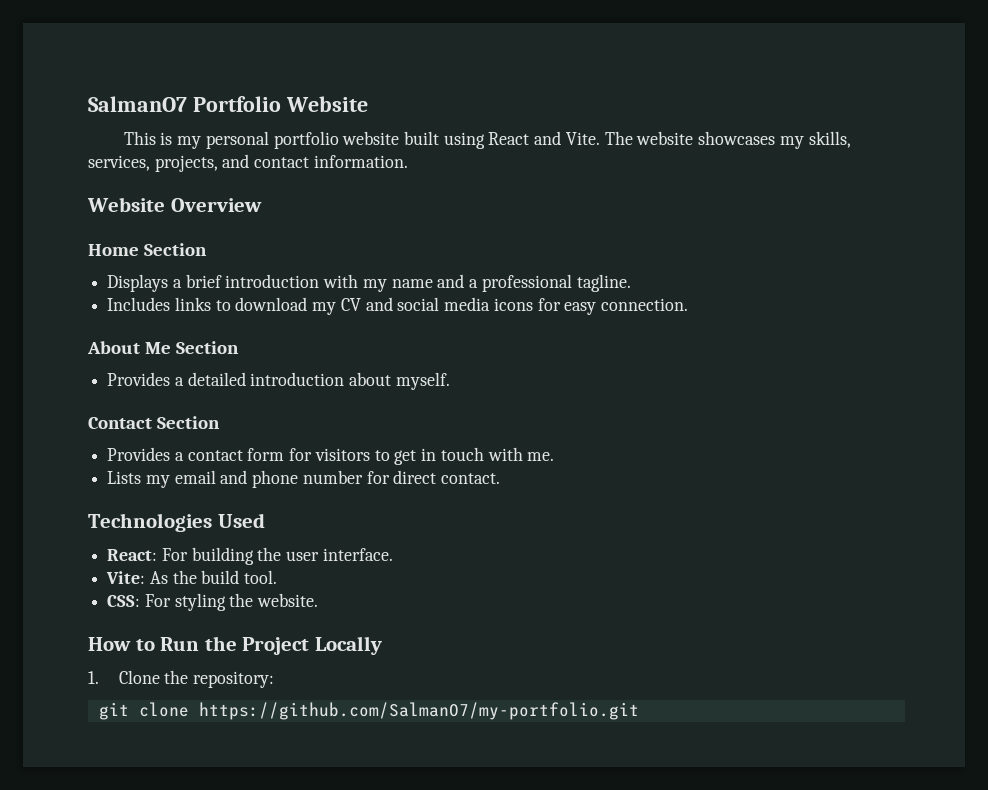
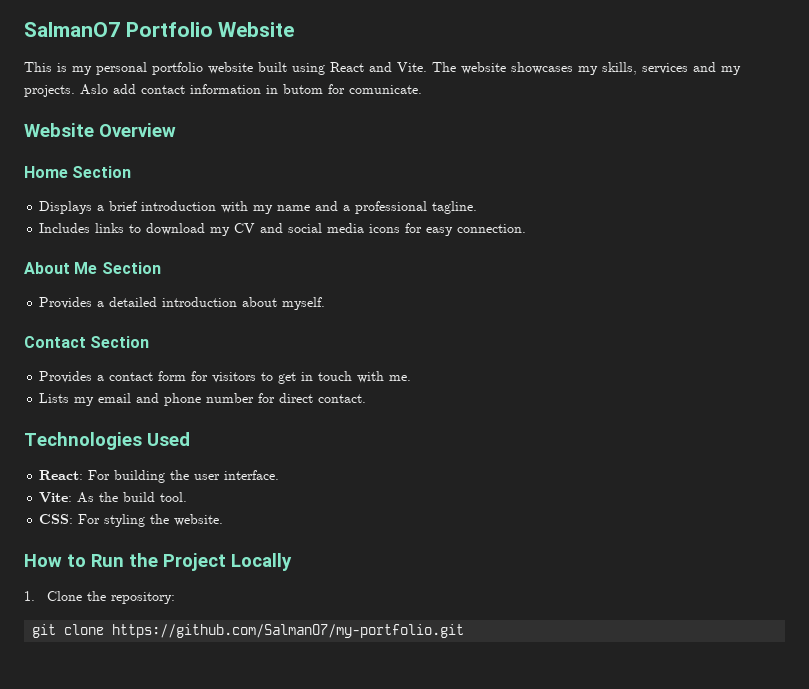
[88,154,408,172] services, projects, and contact information. -> [642,62,741,75] [24,84,422,97] services and my projects. Aslo add contact information in butom for comunicate.

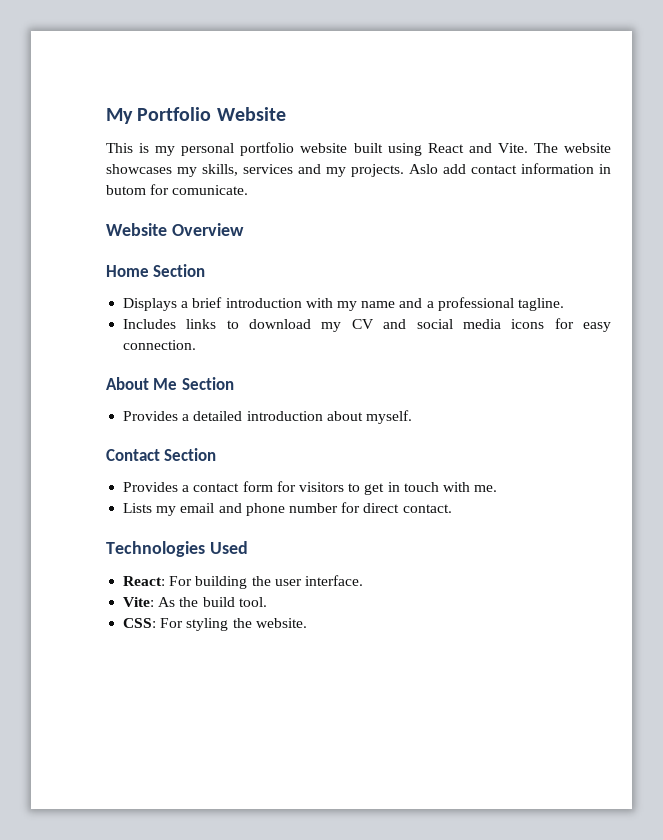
[24,22,120,37] SalmanO7 -> [106,108,133,124] My
[24,553,292,571] [24,591,175,604] [32,624,465,638] // How to Run the Project Locally // 1. Clone the repository: // git clone https://github.com/SalmanO7/my-portfolio.git -> (307, 623) none

